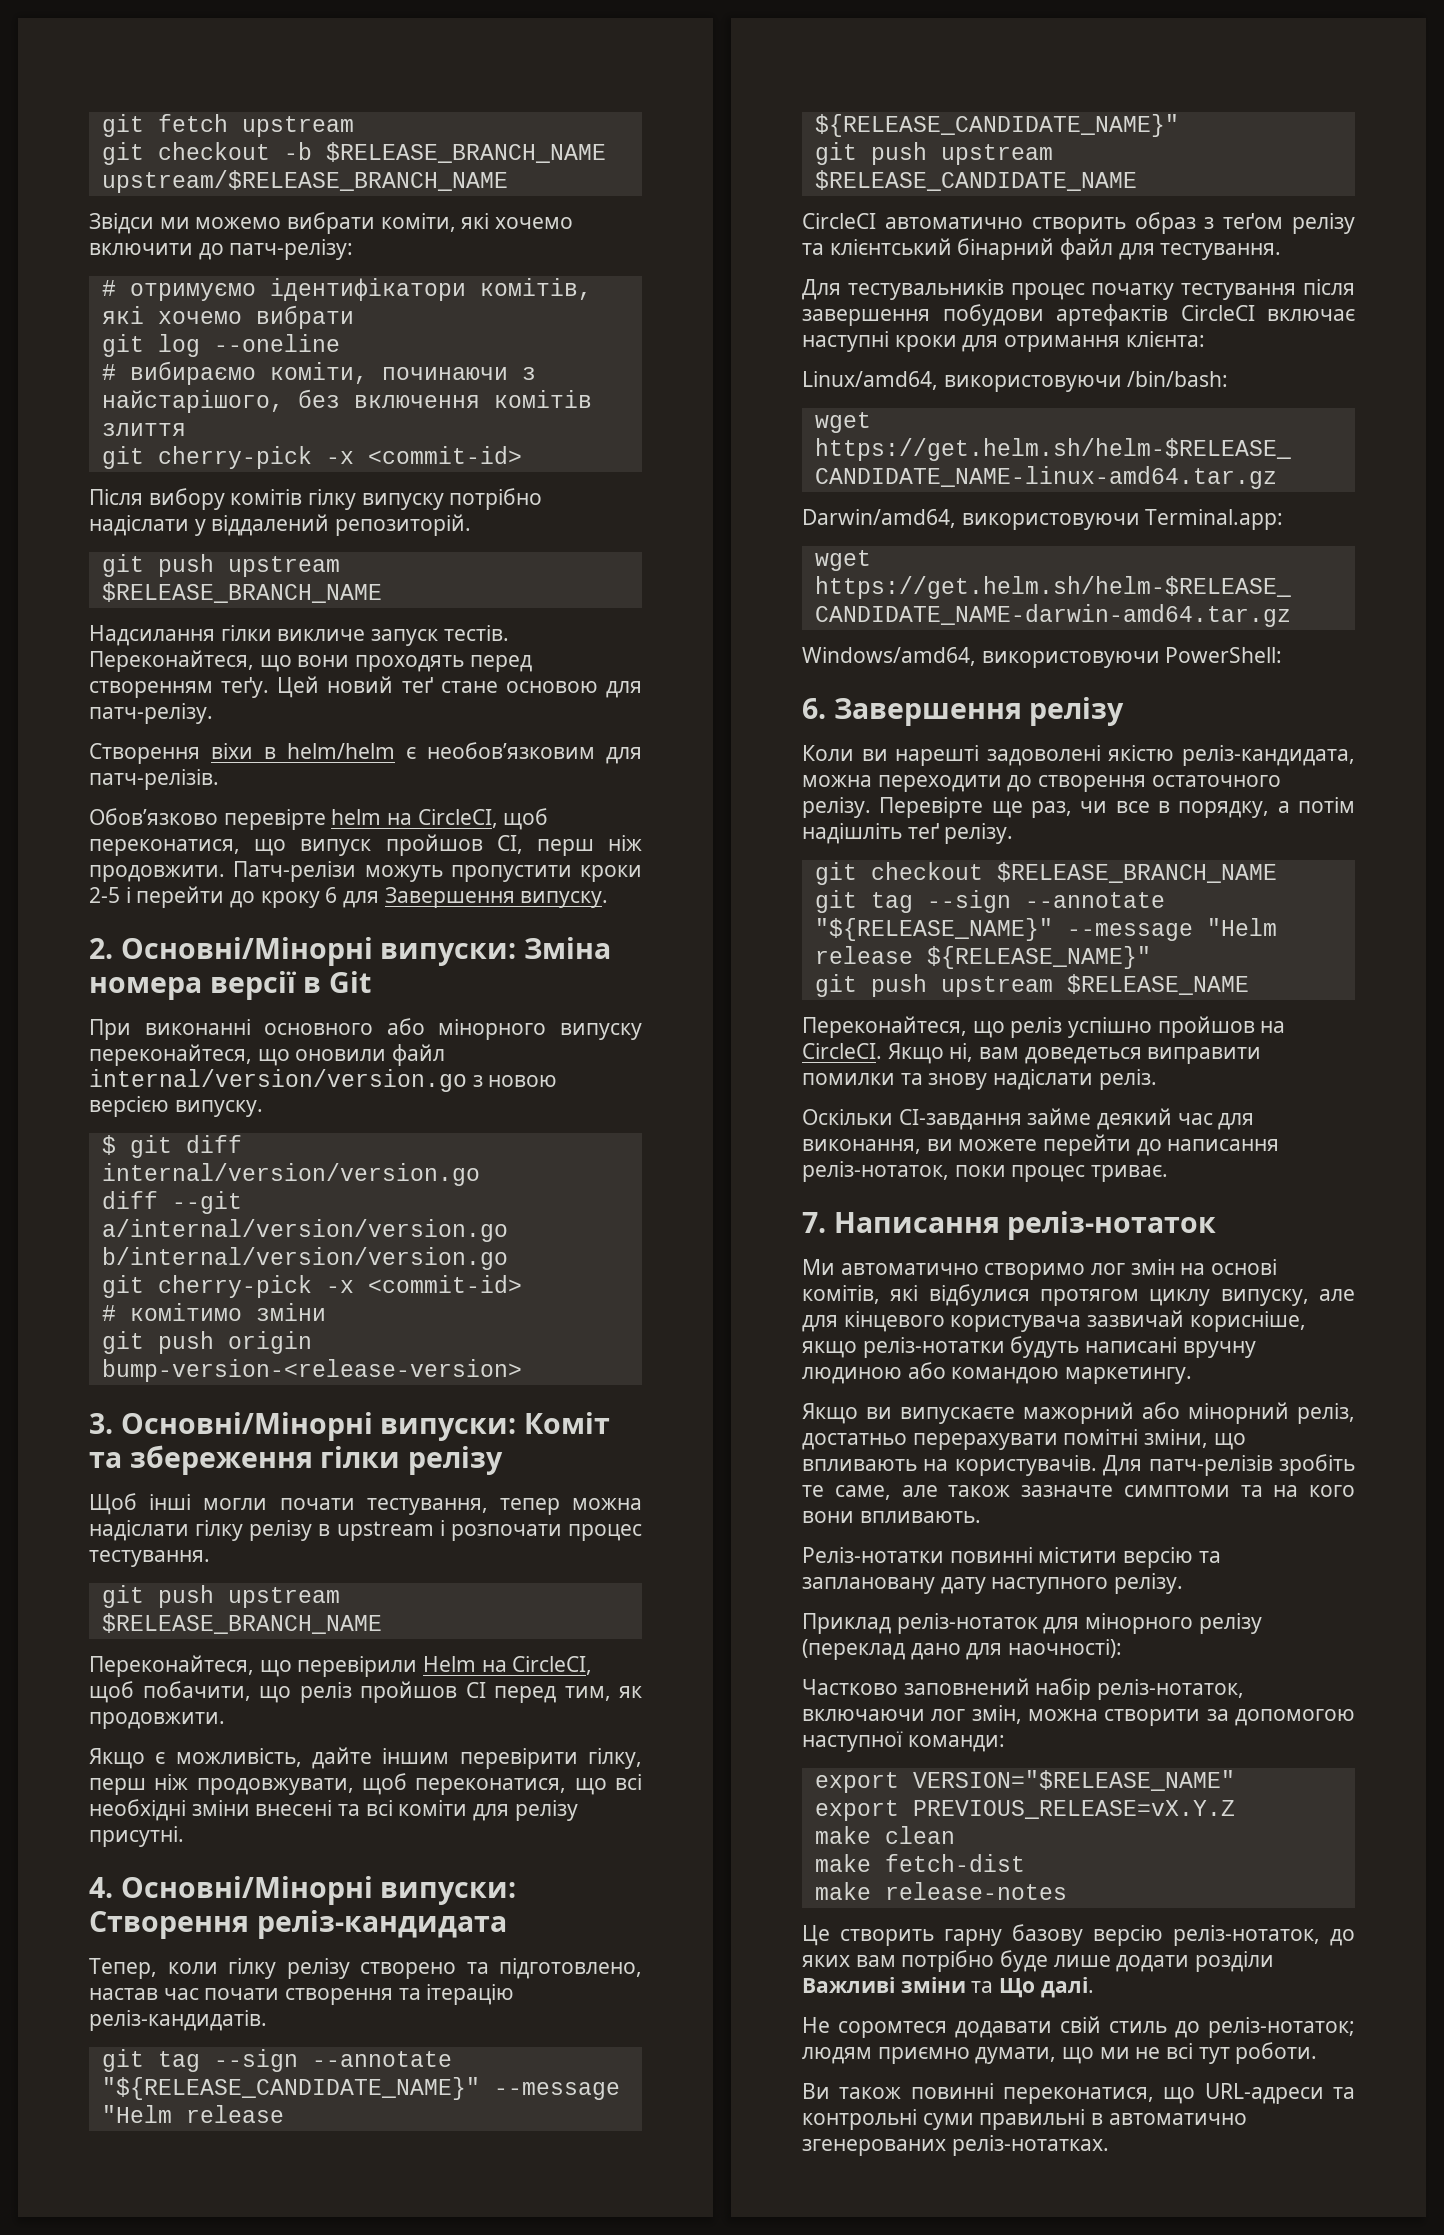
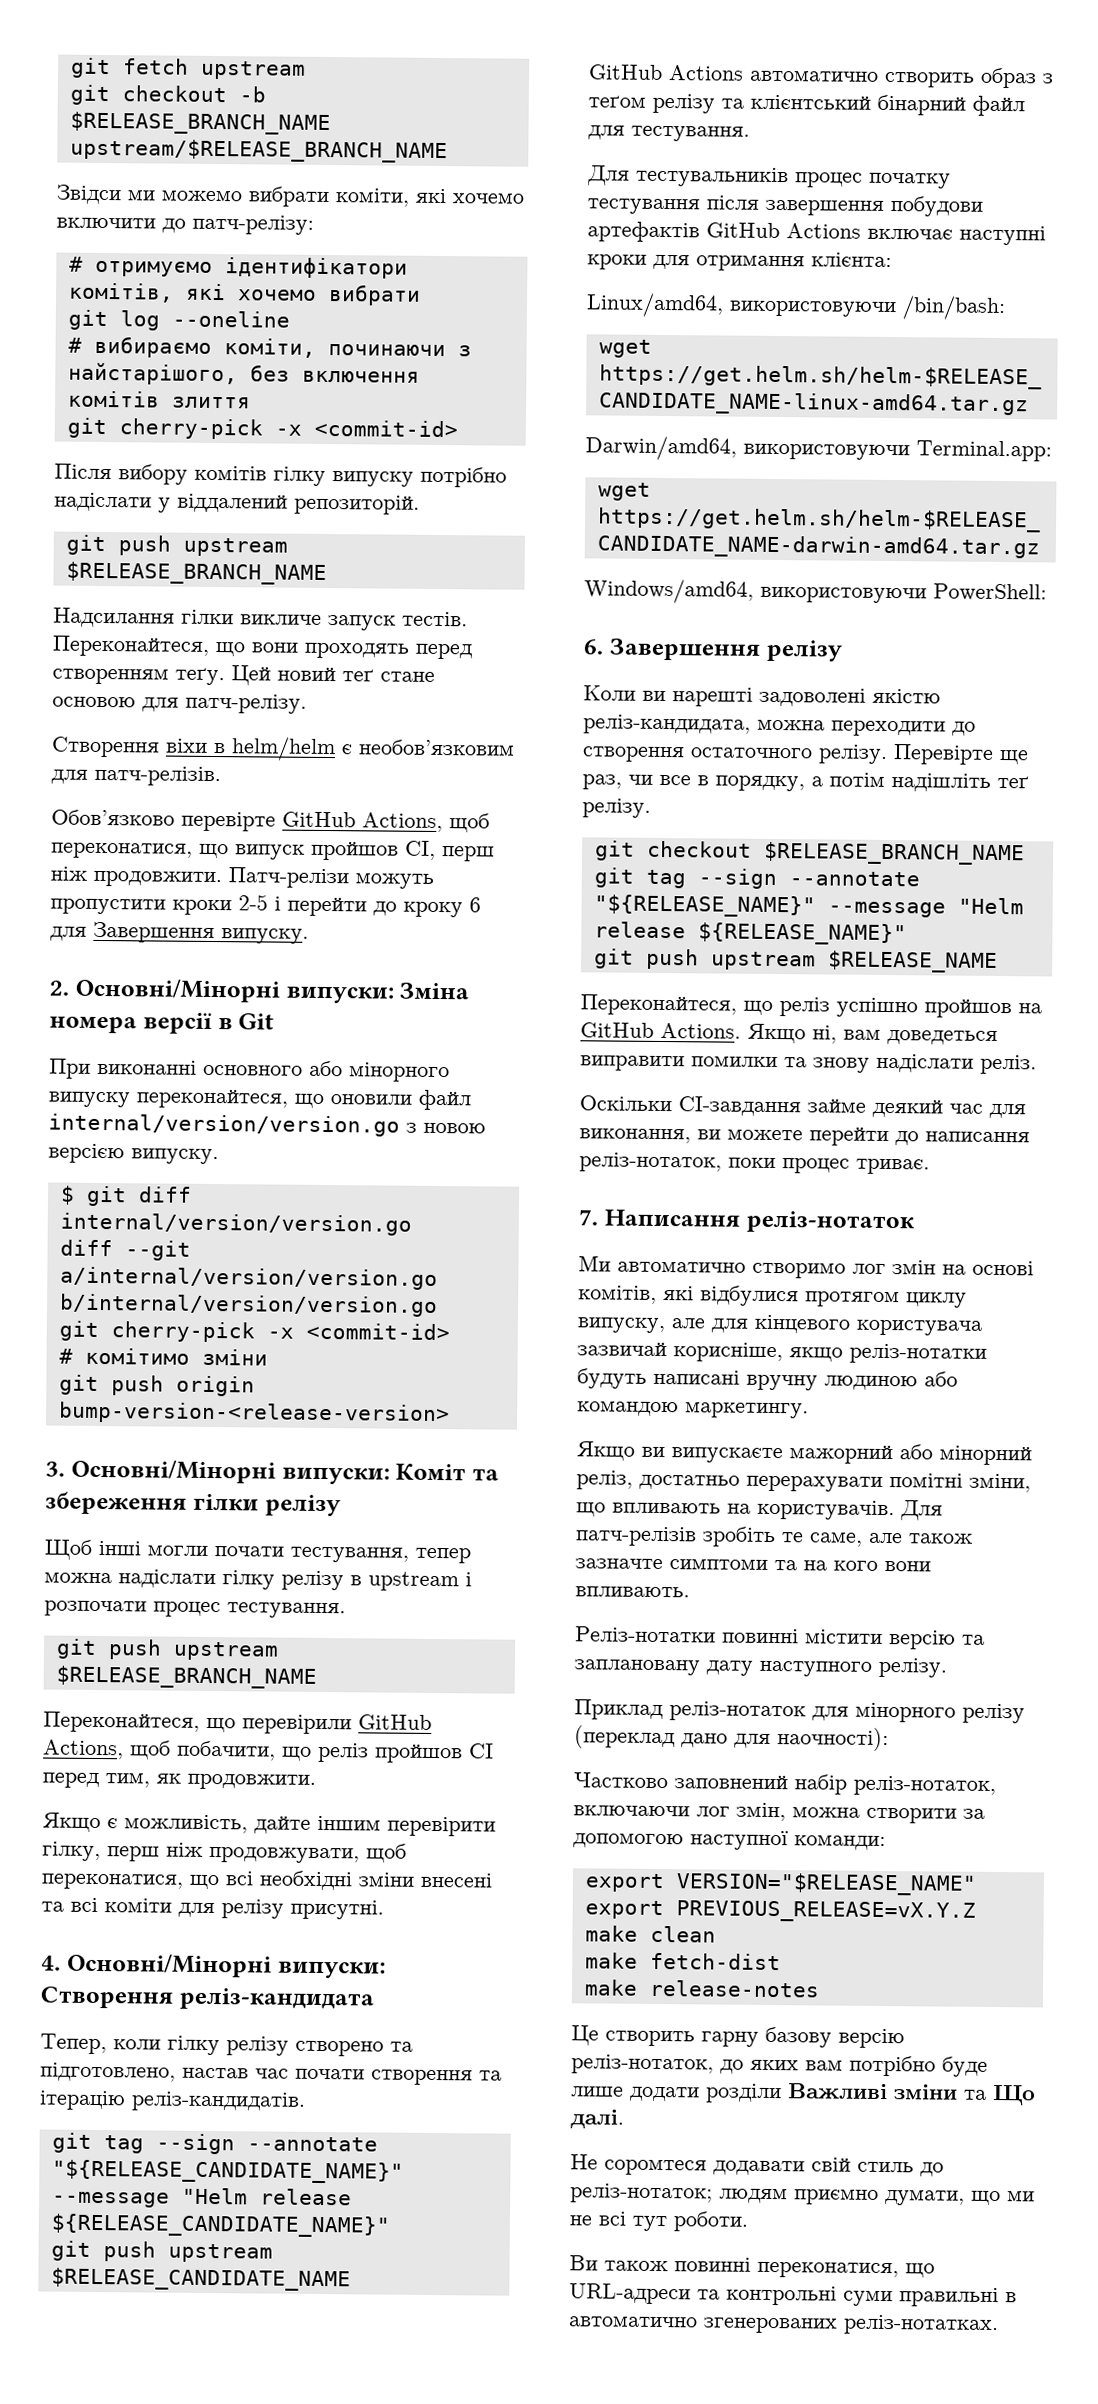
[331,809,498,828] helm на CircleCI, -> [282,811,443,833] GitHub Actions,
[423,1656,593,1675] Helm на CircleCI, -> [358,1714,432,1730] [43,1739,124,1760] GitHub Actions,
[802,213,876,229] CircleCI -> [588,64,744,81] GitHub Actions
[1180,305,1255,321] CircleCI -> [706,222,861,239] GitHub Actions
[802,1043,882,1059] CircleCI. -> [580,1022,741,1039] GitHub Actions.

